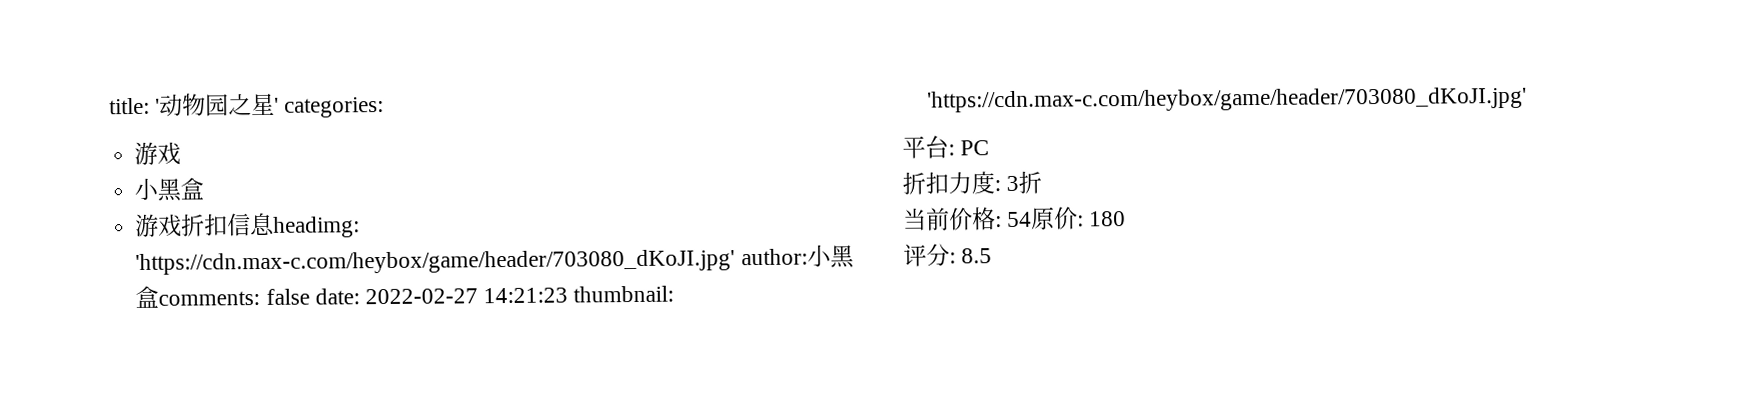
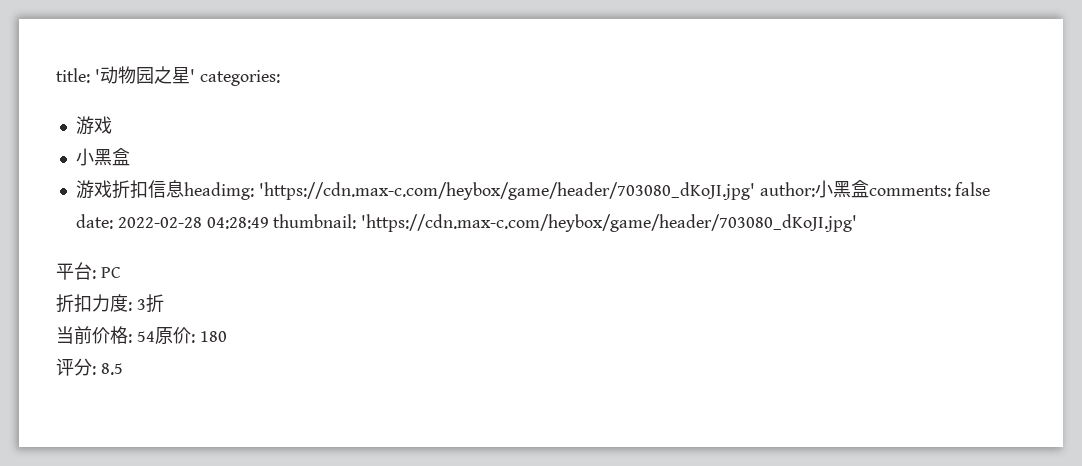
[364,287,569,305] 2022-02-27 14:21:23 -> [117,217,269,229] 2022-02-28 04:28:49

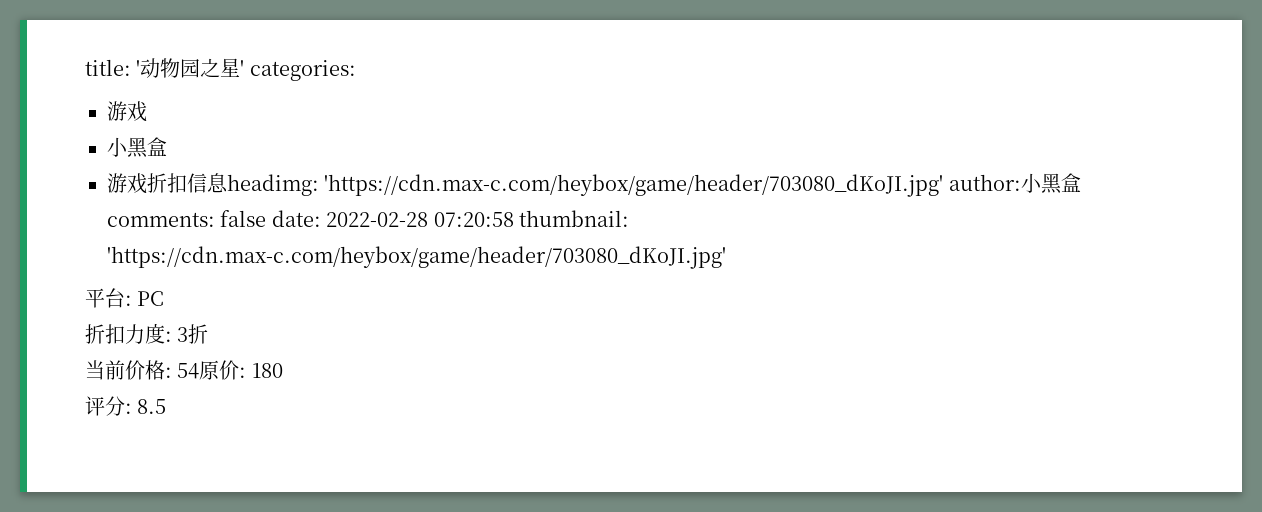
[206,217,269,229] 04:28:49 -> [433,212,514,227] 07:20:58

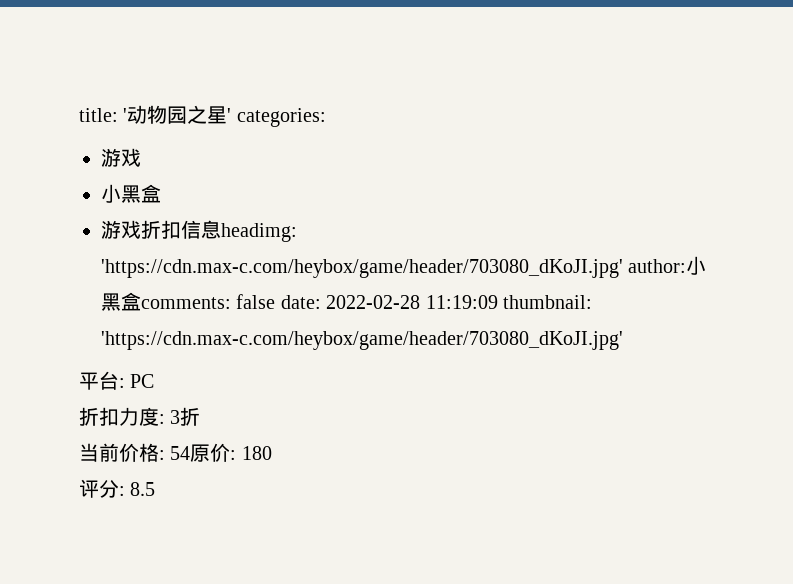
[433,212,514,227] 07:20:58 -> [425,295,498,309] 11:19:09

